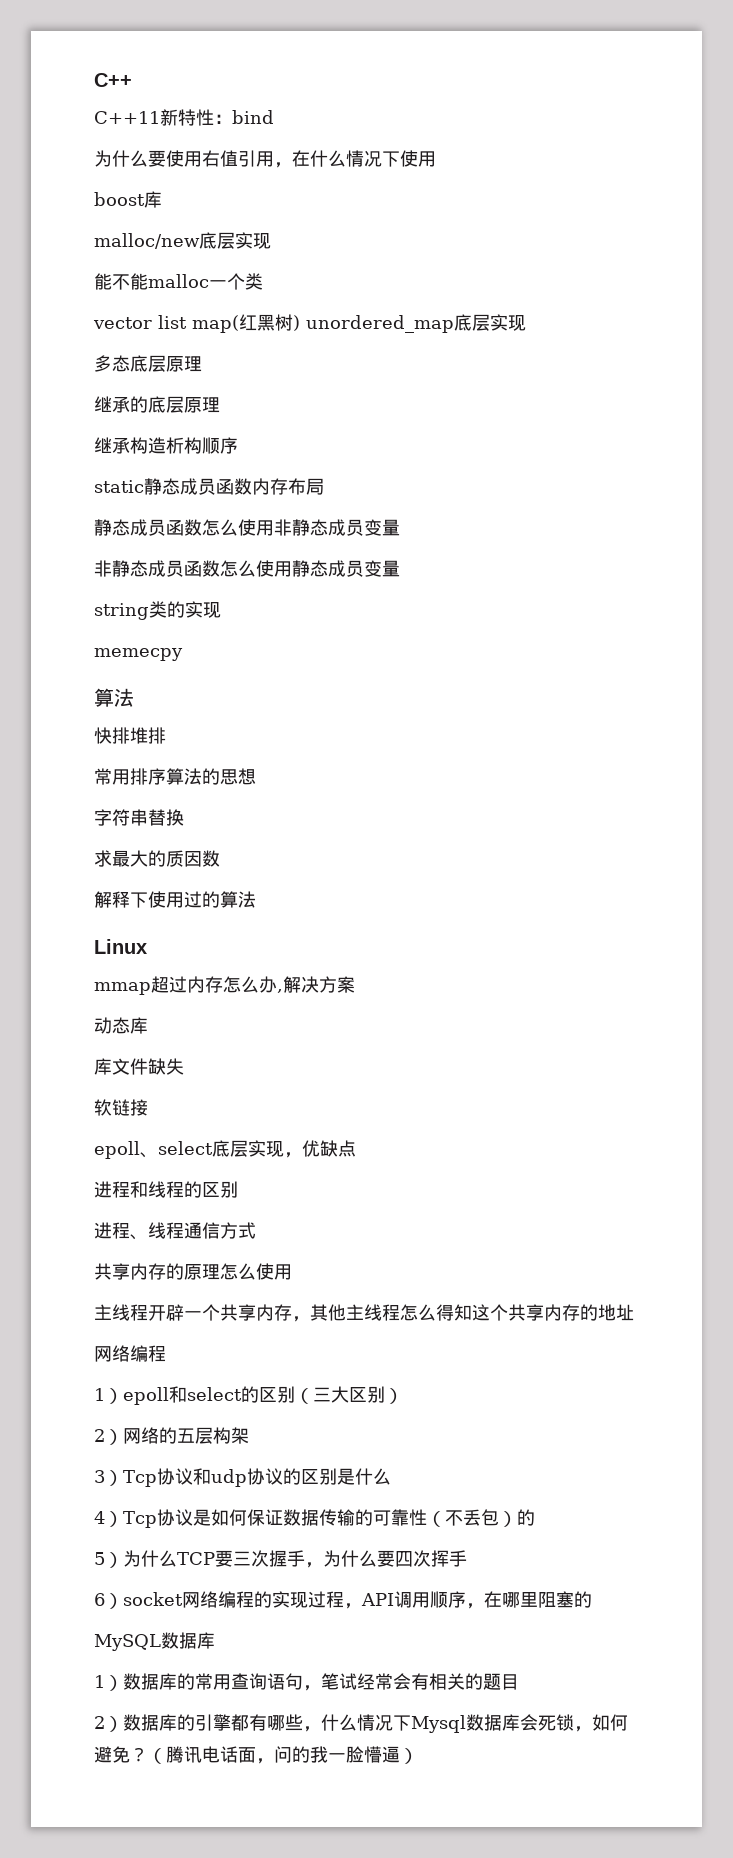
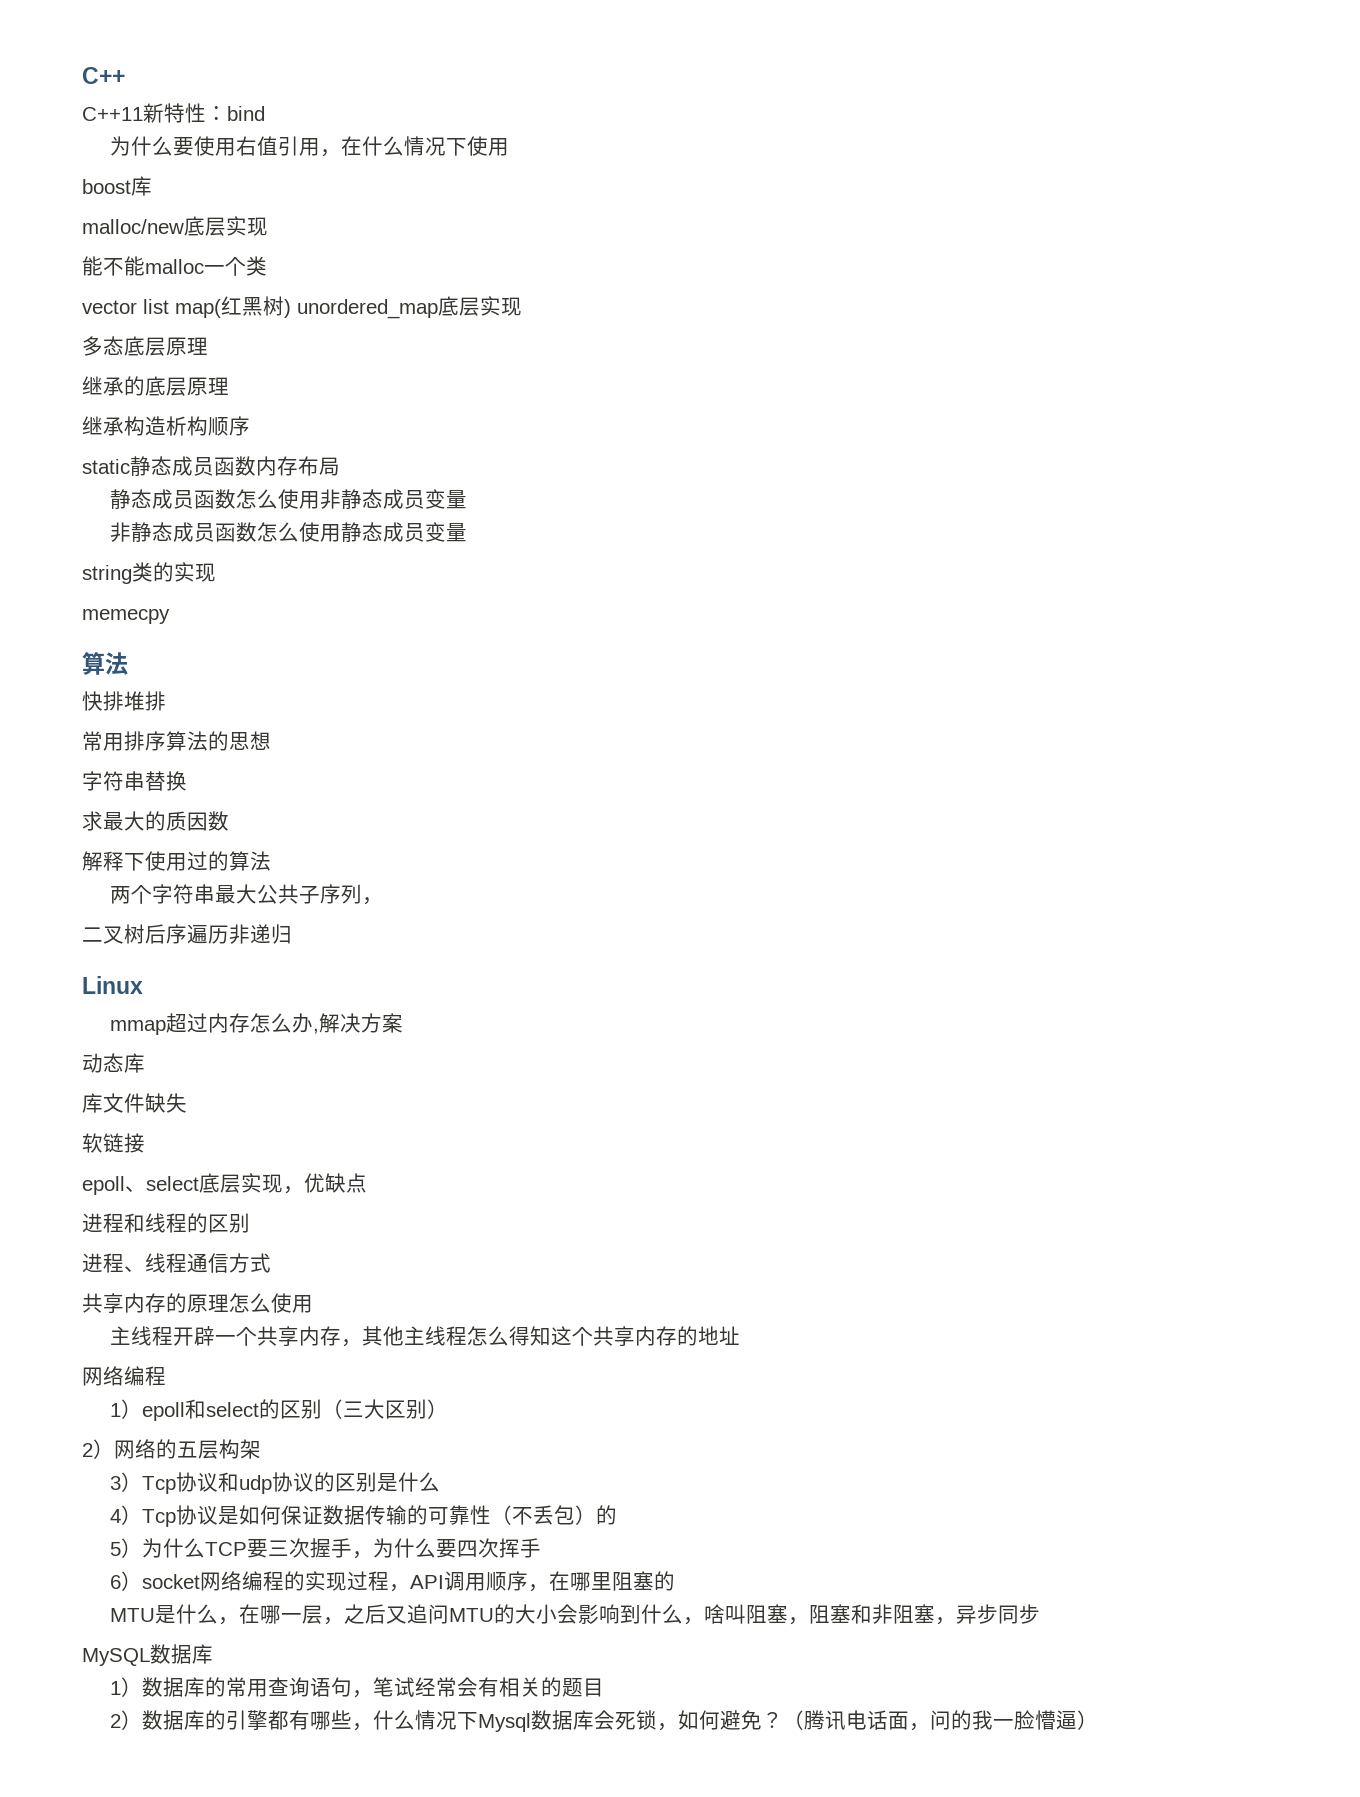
(256, 899) none -> [110,884,384,905] [82,924,292,944] // 两个字符串最大公共子序列， // 二叉树后序遍历非递归
(592, 1599) none -> [110,1604,1041,1625] // MTU是什么，在哪一层，之后又追问MTU的大小会影响到什么，啥叫阻塞，阻塞和非阻塞，异步同步

